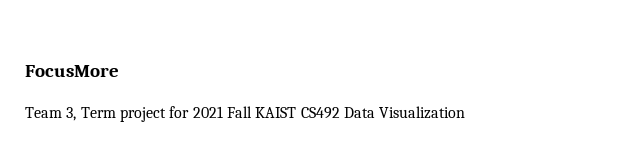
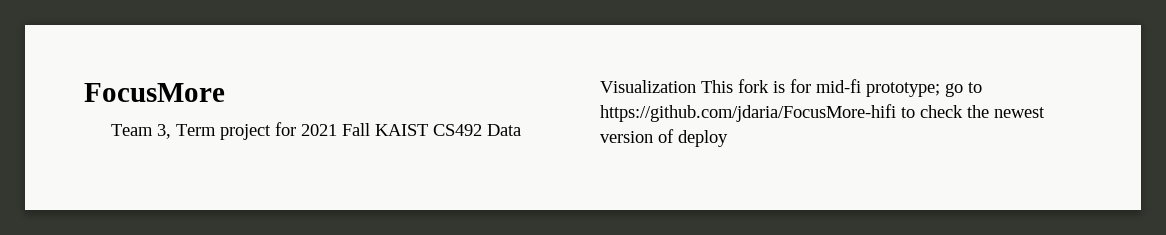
(466, 112) none -> [701,79,982,97] [600,104,1045,122] [600,129,728,147] This fork is for mid-fi prototype; go to https://github.com/jdaria/FocusMore-hifi to check the newest version of deploy

